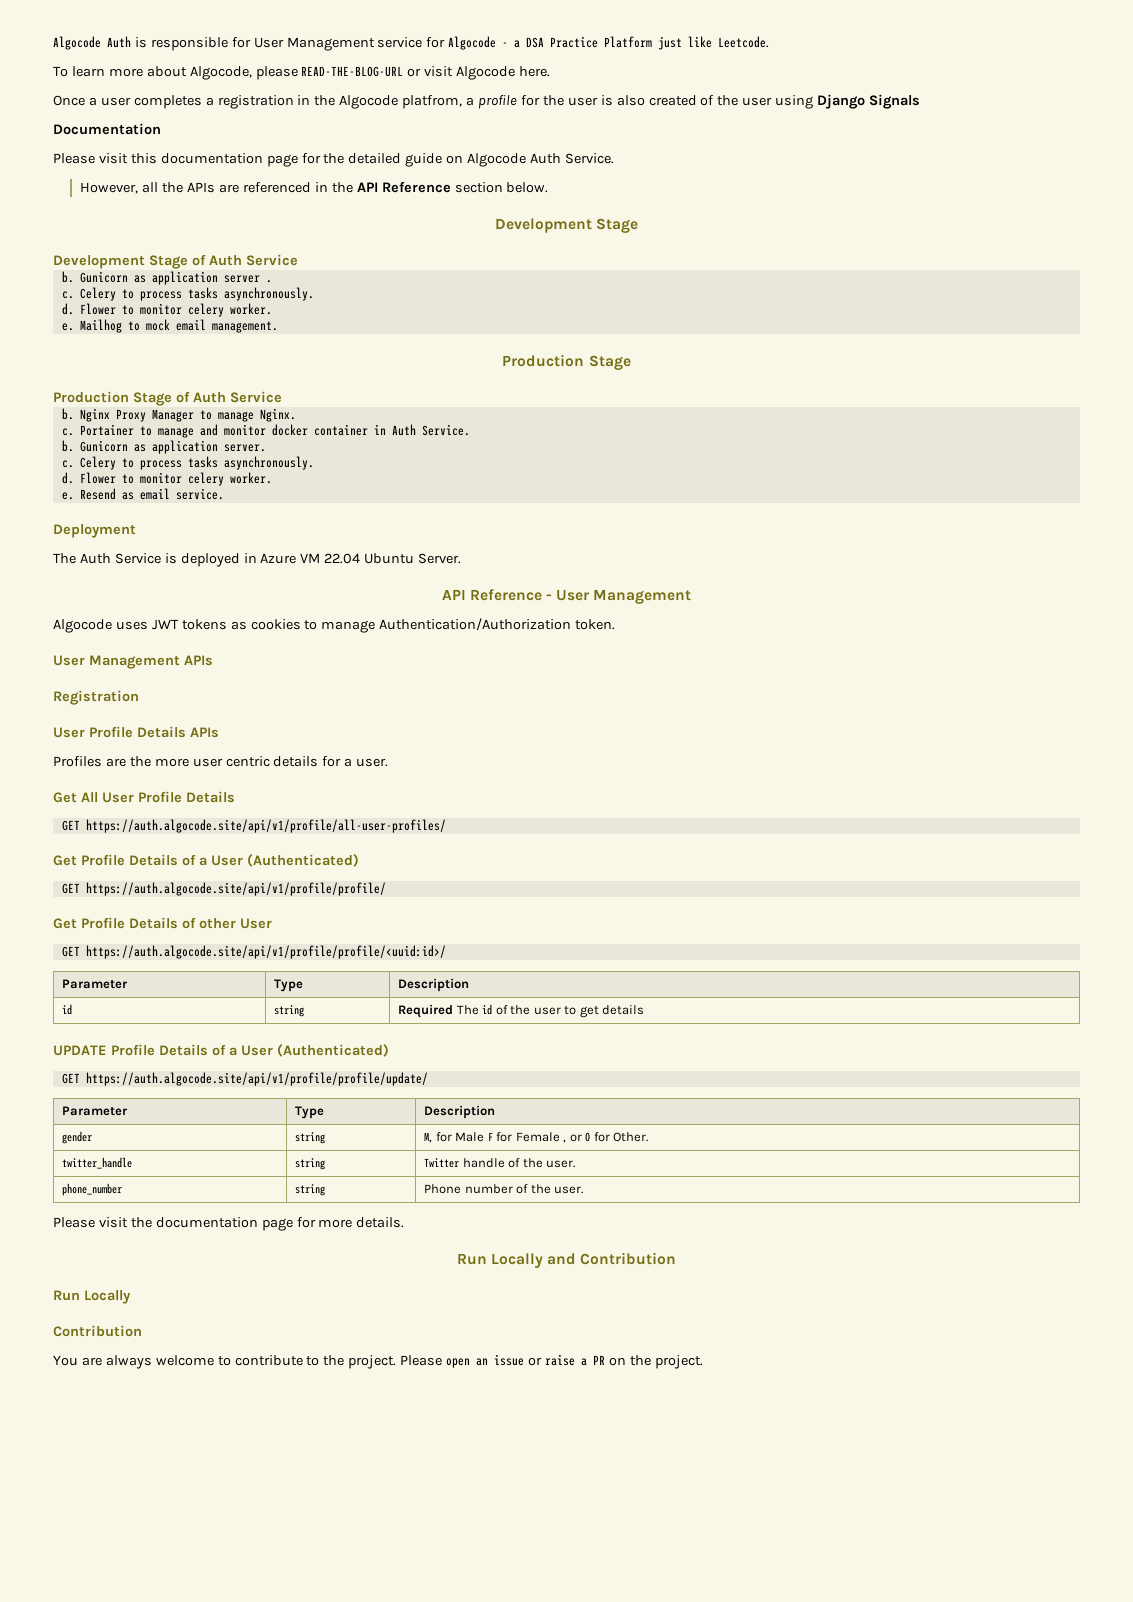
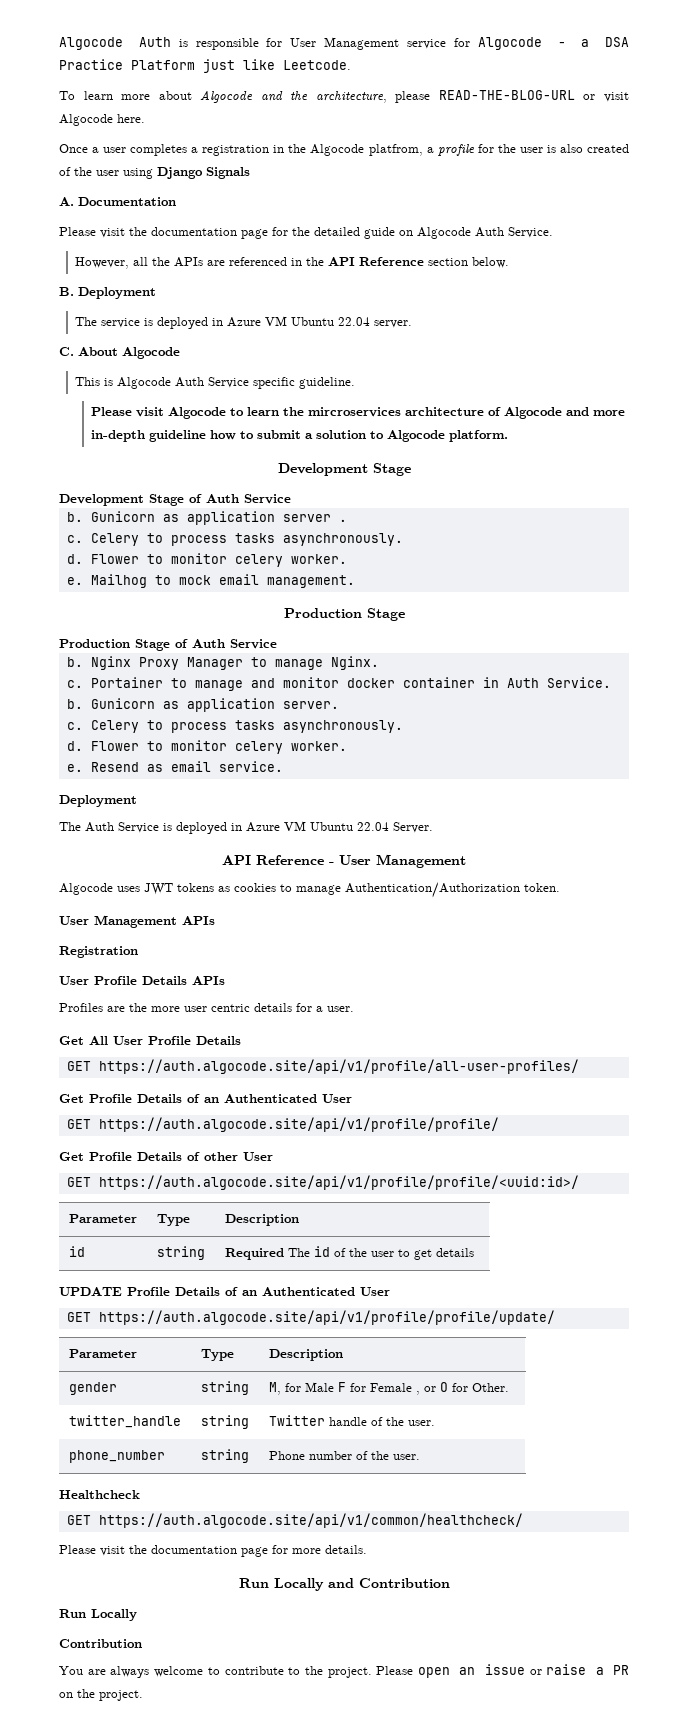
[189,66,252,80] Algocode, -> [200,90,387,103] Algocode and the architecture,
(921, 101) none -> [59,197,74,206] A.
[130,153,157,164] this -> [129,227,147,236] the
(549, 187) none -> [59,287,156,299] [75,316,413,329] [59,347,180,359] [75,377,356,389] [91,407,626,419] [91,430,509,442] // B. Deployment // The service is deployed in Azure VM Ubuntu 22.04 server. // C. About Algocode // This is Algocode Auth Service specific guideline. // Please visit Algocode to learn the mircroservices architecture of Algocode and more in-depth guideline how to submit a solution to Algocode platform.
[324,553,415,564] 22.04 Ubuntu -> [310,822,389,831] Ubuntu 22.04
[199,854,359,867] a User (Authenticated) -> [204,1094,352,1103] an Authenticated User
[229,1044,389,1057] a User (Authenticated) -> [242,1287,390,1296] an Authenticated User
(584, 1190) none -> [59,1490,140,1499] [66,1513,523,1528] // Healthcheck // GET https://auth.algocode.site/api/v1/common/healthcheck/

